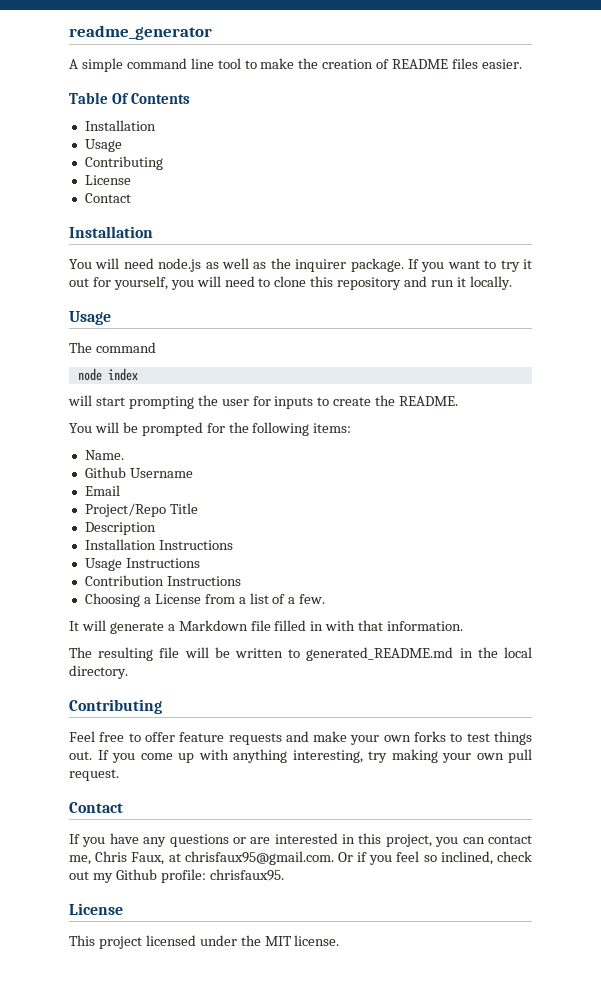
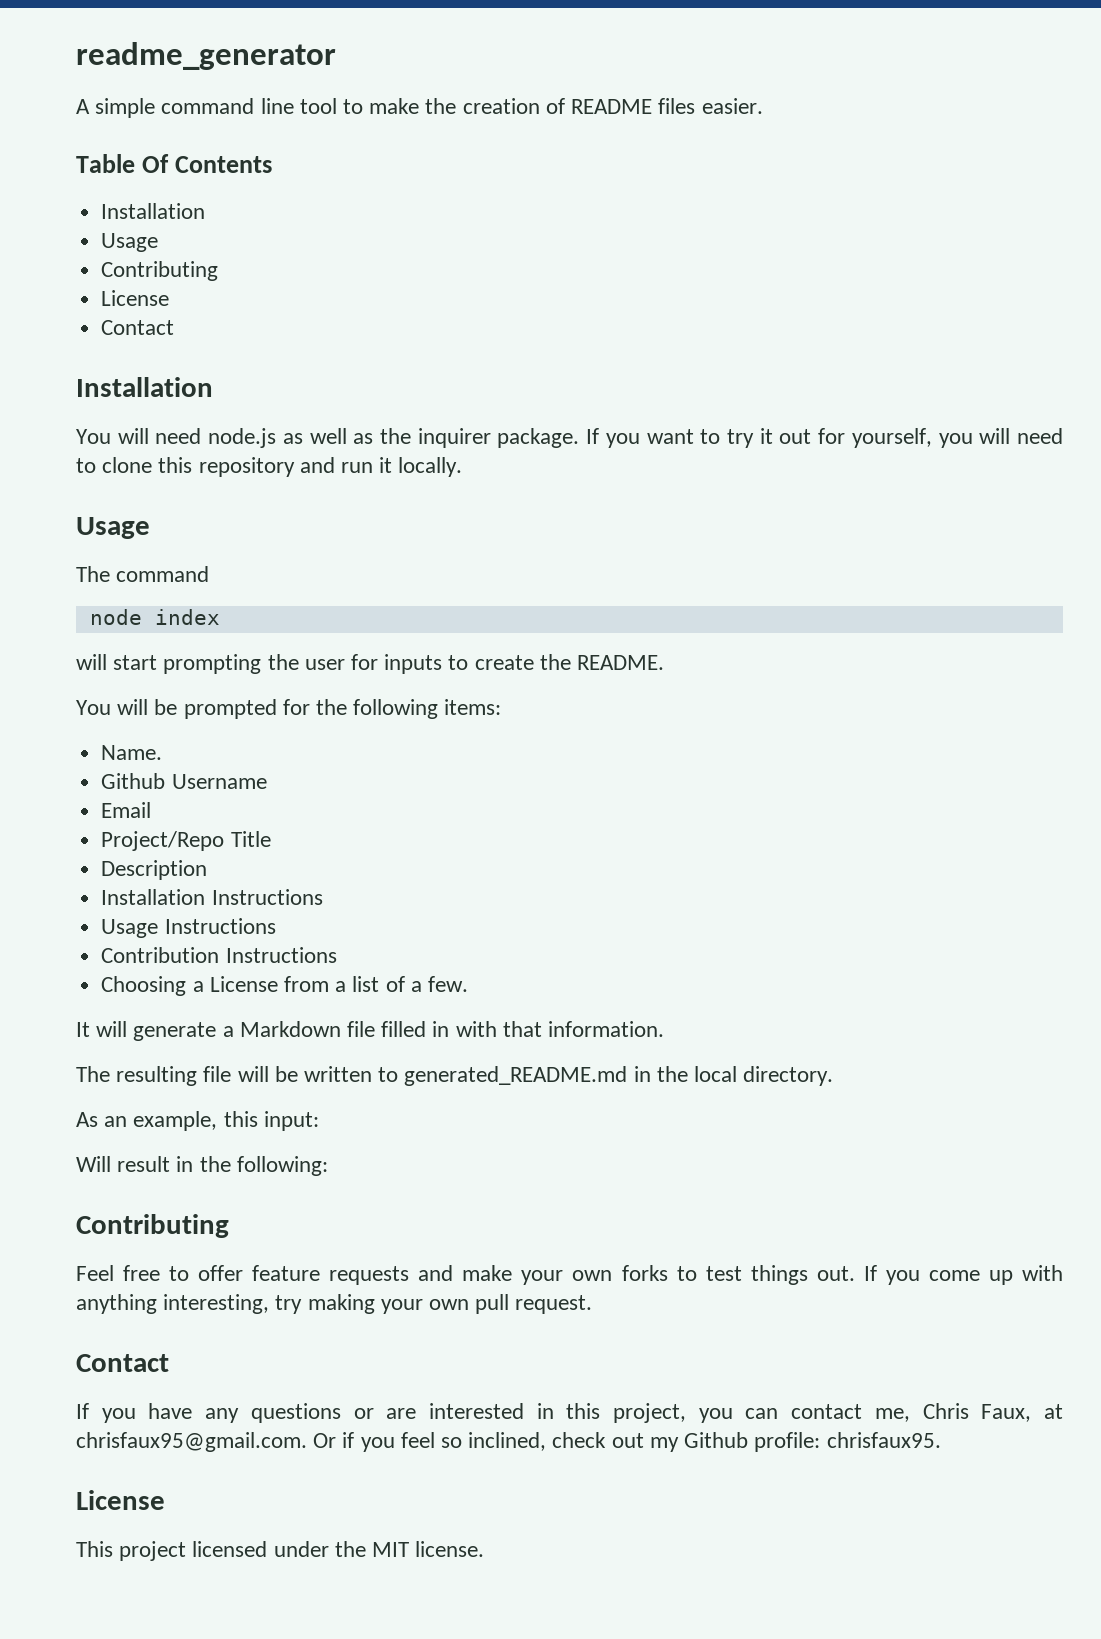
(128, 672) none -> [76,1111,319,1131] [76,1156,328,1176] // As an example, this input: // Will result in the following:

